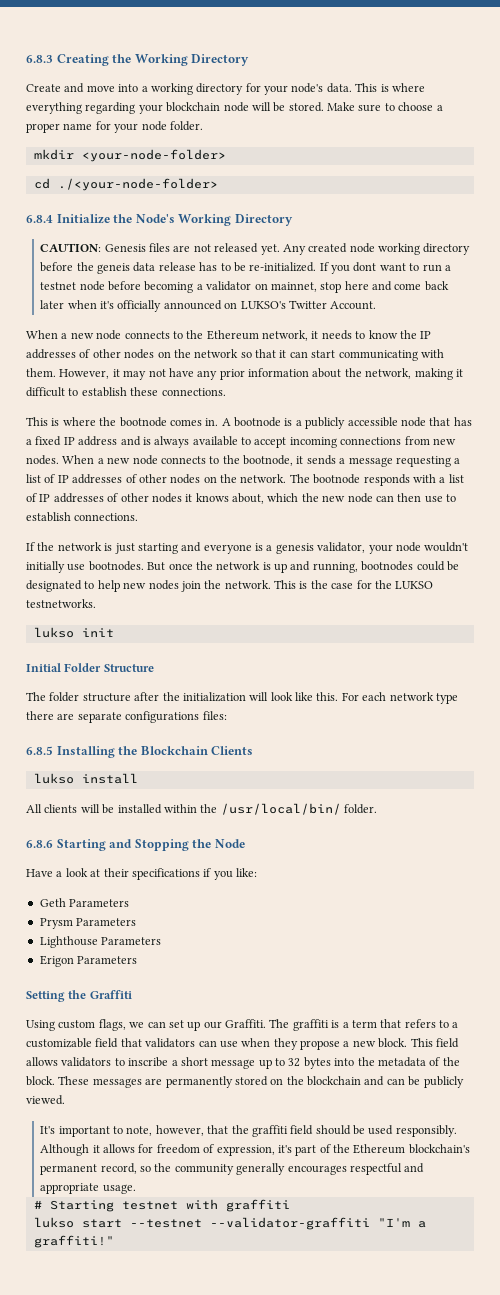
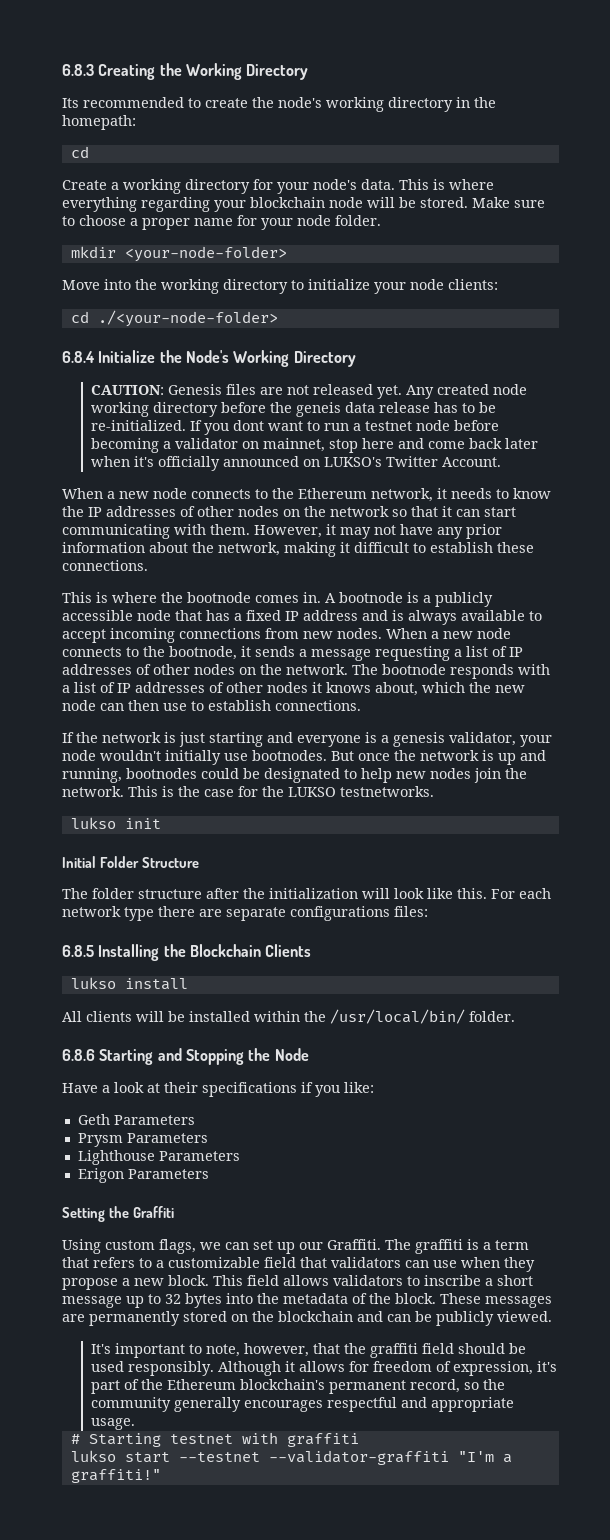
[26,83,139,93] Create and move into -> [62,97,496,112] [62,115,136,130] [70,146,89,158] [62,180,107,190] Its recommended to create the node's working directory in the homepath: // cd // Create
(226, 155) none -> [62,279,498,294] // Move into the working directory to initialize your node clients:

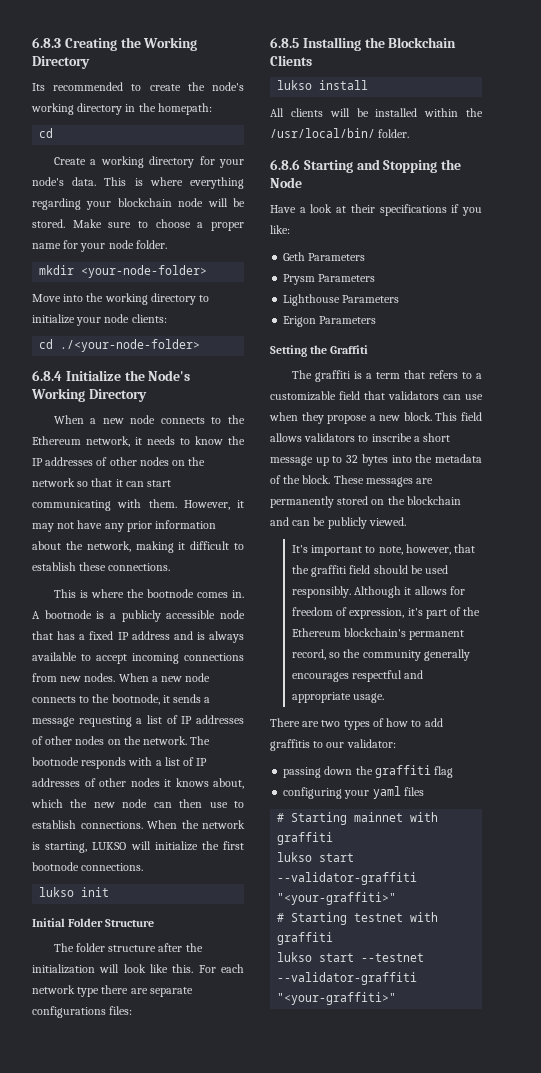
[90,384,527,399] [90,402,496,417] [90,420,499,435] [90,438,538,453] [90,456,501,471] // CAUTION: Genesis files are not released yet. Any created node working directory before the geneis data release has to be re-initialized. If you dont want to run a testnet node before becoming a validator on mainnet, stop here and come back later when it's officially announced on LUKSO's Twitter Account. -> (147, 395) none
[62,732,552,747] [62,750,546,765] [62,768,527,783] [62,786,434,797] // If the network is just starting and everyone is a genesis validator, your node wouldn't initially use bootnodes. But once the network is up and running, bootnodes could be designated to help new nodes join the network. This is the case for the LUKSO testnetworks. -> [147,820,245,829] [32,841,244,853] [32,862,144,871] When the network is starting, LUKSO will initialize the first bootnode connections.
[62,1239,381,1254] Using custom flags, we can set up our Graffiti. -> (369, 349) none
(135, 1424) none -> [270,718,443,730] [270,739,396,751] [283,765,454,778] [283,786,424,799] [277,812,439,825] [277,832,334,845] [277,852,355,862] [277,872,418,885] [277,892,397,905] // There are two types of how to add graffitis to our validator: // passing down the graffiti flag // configuring your yaml files // # Starting mainnet with graffiti // lukso start --validator-graffiti "<your-graffiti>"
[457,1451,512,1463] [70,1469,161,1483] "I'm a graffiti!" -> [277,992,397,1005] "<your-graffiti>"

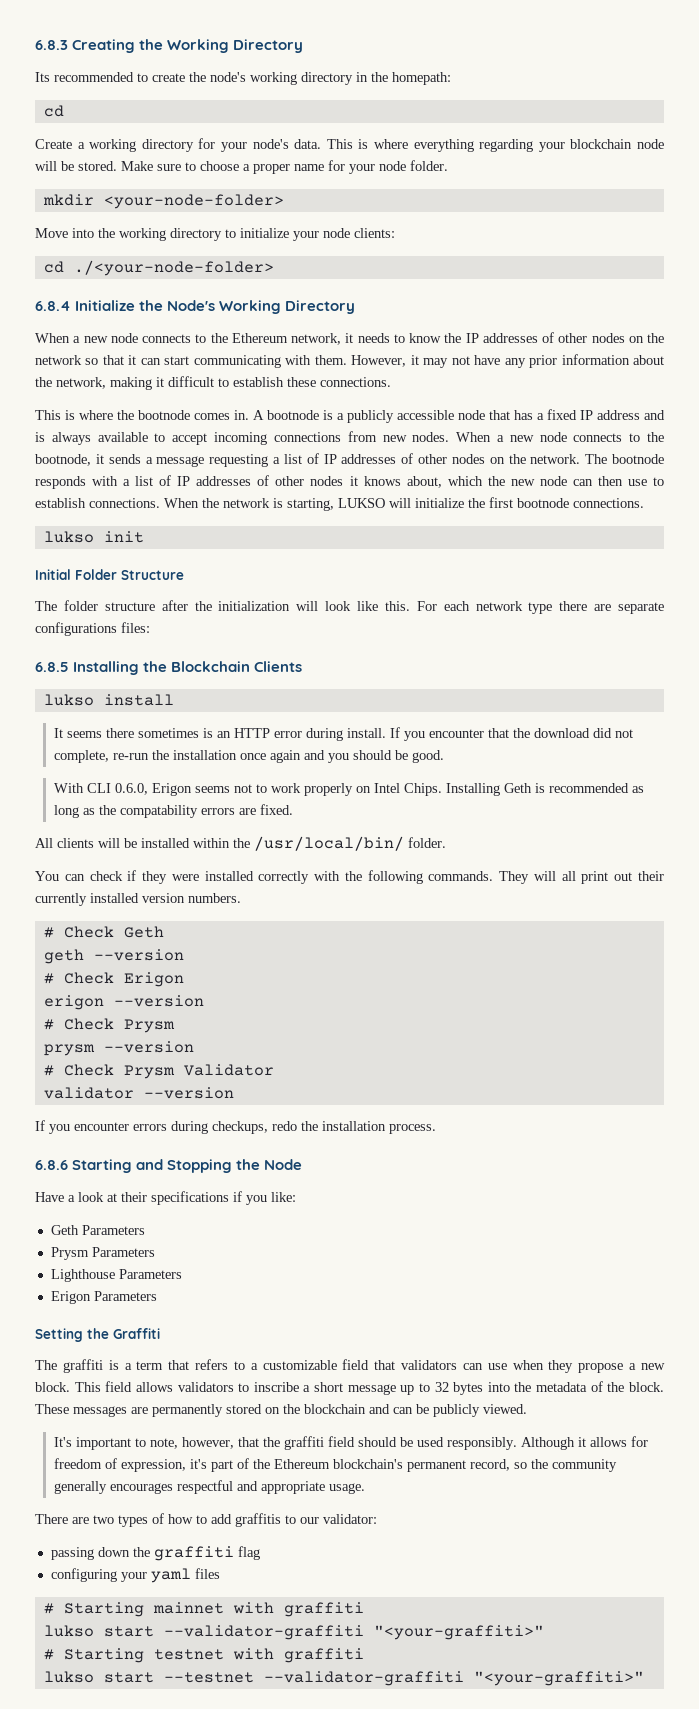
(369, 85) none -> [53,727,633,741] [53,750,444,763] [53,783,644,796] [53,804,293,818] // It seems there sometimes is an HTTP error during install. If you encounter that the download did not complete, re-run the installation once again and you should be good. // With CLI 0.6.0, Erigon seems not to work properly on Intel Chips. Installing Geth is recommended as long as the compatability errors are fixed.
(410, 133) none -> [35,870,664,884] [35,893,241,906] [43,926,164,938] [43,949,184,964] [43,972,184,987] [43,995,204,1010] [43,1018,175,1033] [43,1041,194,1056] [43,1064,274,1079] [43,1087,234,1099] [35,1120,436,1134] // You can check if they were installed correctly with the following commands. They will all print out their currently installed version numbers. // # Check Geth // geth --version // # Check Erigon // erigon --version // # Check Prysm // prysm --version // # Check Prysm Validator // validator --version // If you encounter errors during checkups, redo the installation process.

